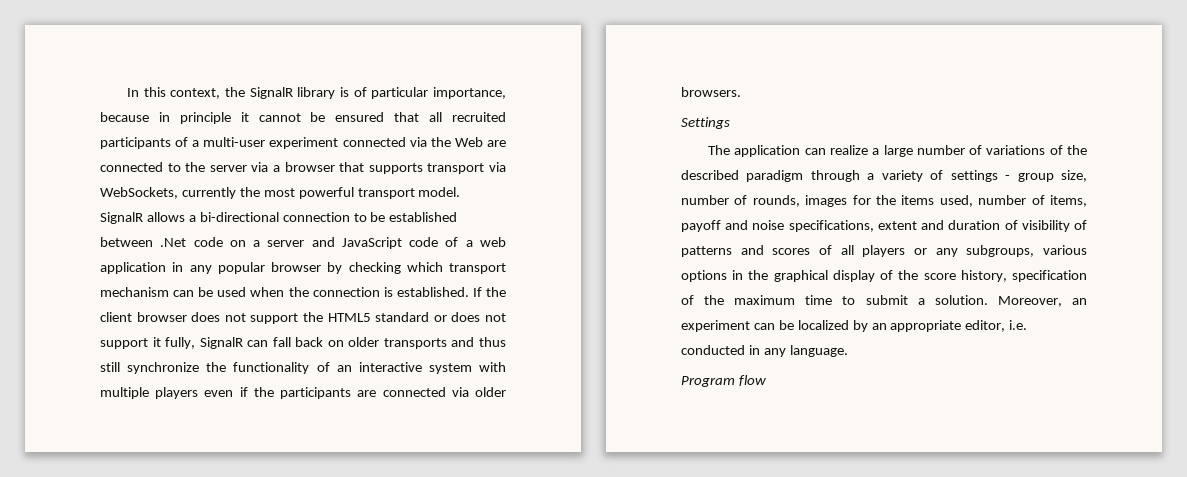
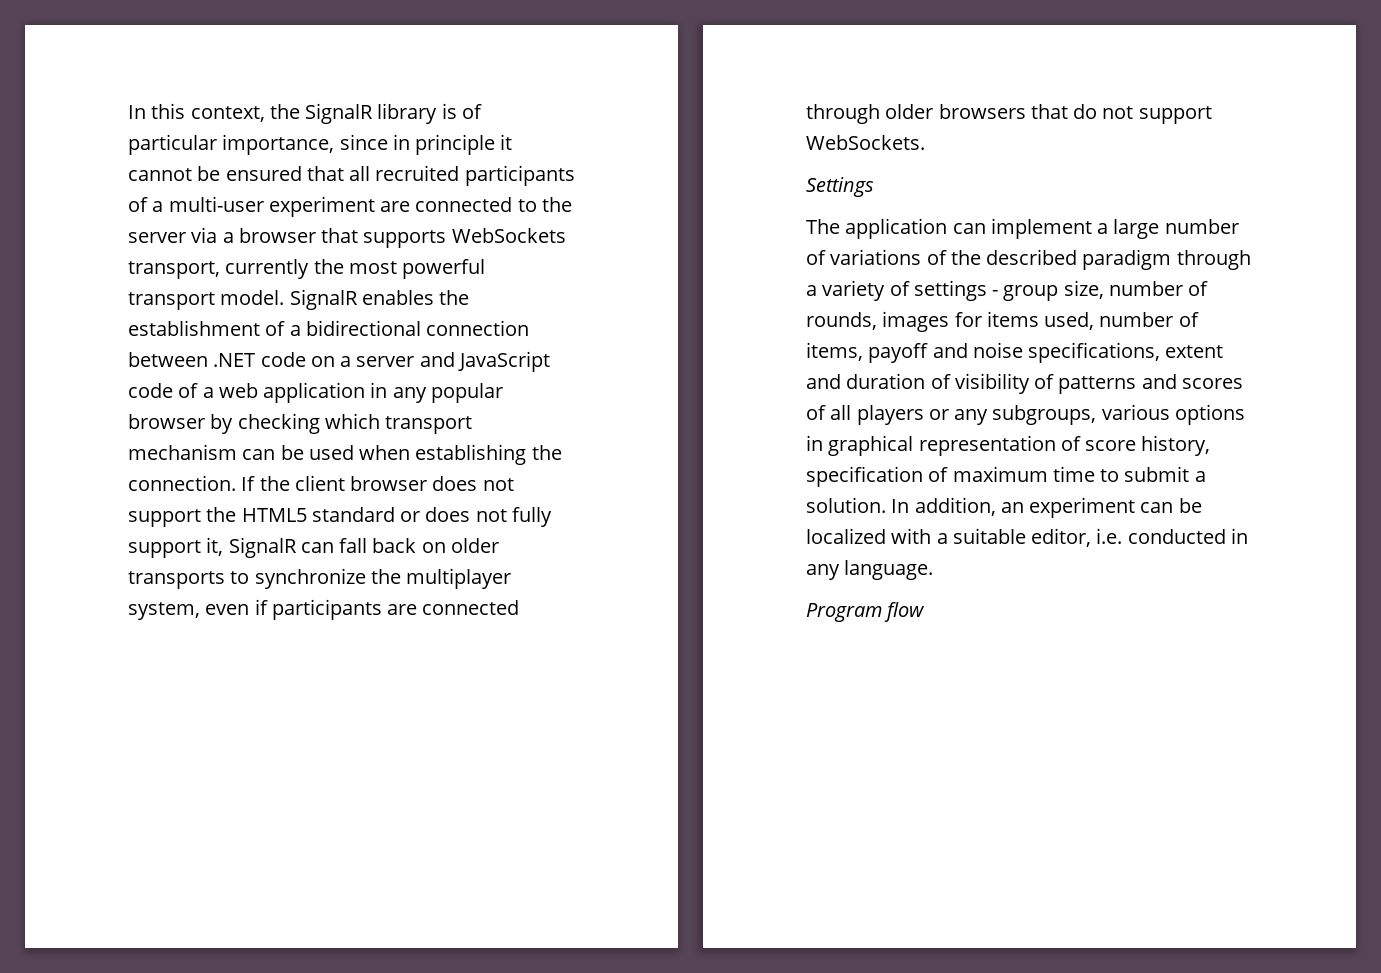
[100,112,149,122] because -> [339,134,388,150] since
[342,137,483,147] connected via the Web -> (375, 206) none
[427,162,507,174] [100,187,178,199] transport via WebSockets, -> [451,228,566,243] [128,261,220,279] WebSockets transport,
[146,212,458,222] [100,237,187,247] allows a bi-directional connection to be established between .Net -> [361,290,470,305] [128,320,530,336] [128,352,256,367] enables the establishment of a bidirectional connection between .NET
[288,287,469,297] the connection is established. -> [415,444,562,465] [128,475,236,491] establishing the connection.
[100,337,196,349] support it fully, -> [511,507,552,527] [128,537,224,558] fully support it,
[451,337,506,347] [100,362,506,374] [100,387,199,399] and thus still synchronize the functionality of an interactive system with multiple players -> [230,568,512,589] [128,602,200,620] to synchronize the multiplayer system,
[253,387,274,397] the -> (268, 607) none
[451,387,507,397] [681,87,741,97] via older browsers. -> [806,104,1212,124] [806,135,925,150] through older browsers that do not support WebSockets.
[829,145,868,155] realize -> [990,218,1092,239] implement
[876,195,896,205] the -> (982, 319) none
[748,270,919,282] the graphical display of the -> [828,435,1081,456] graphical representation of
[704,295,725,305] the -> (949, 474) none
[997,296,1062,307] Moreover, -> [891,497,996,516] In addition,
[852,320,962,332] by an appropriate -> [891,528,1026,544] with a suitable

